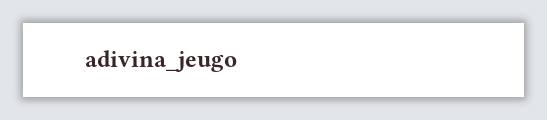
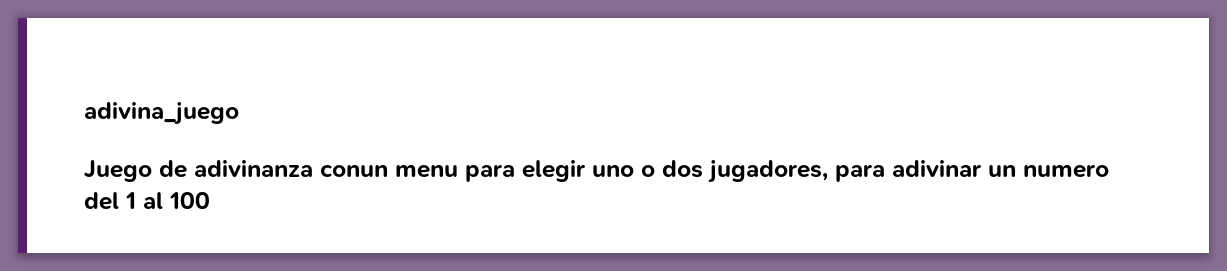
[85,50,237,72] adivina_jeugo -> [84,102,239,125] [84,160,1109,183] [84,192,210,210] adivina_juego // Juego de adivinanza conun menu para elegir uno o dos jugadores, para adivinar un numero del 1 al 100

